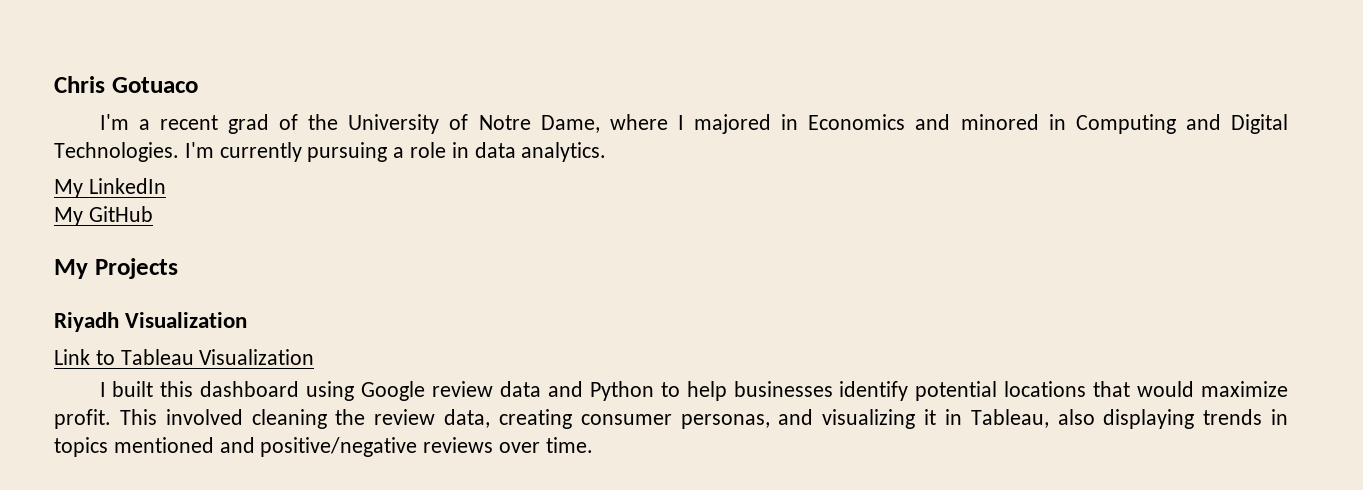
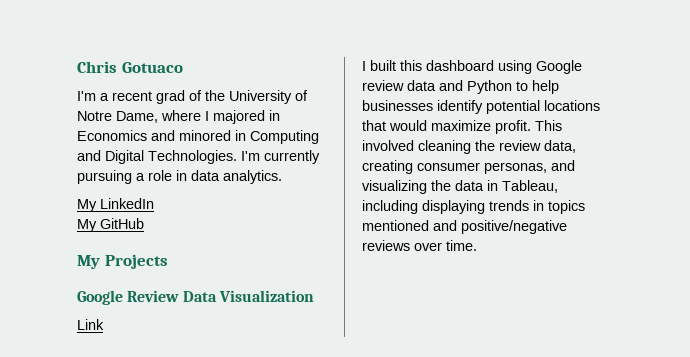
[54,312,119,332] Riyadh -> [77,290,217,305] Google Review Data
[95,349,315,365] to Tableau Visualization -> (104, 324) none
[924,409,937,425] it -> [431,180,484,191] the data
[1057,409,1095,425] also -> [362,200,418,214] including

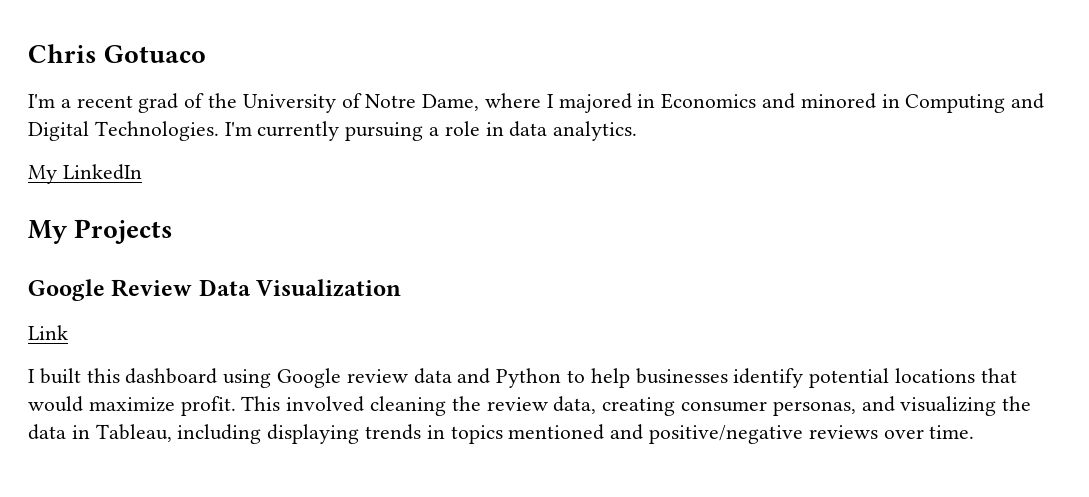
[77,218,144,232] // My GitHub -> (142, 172) none

